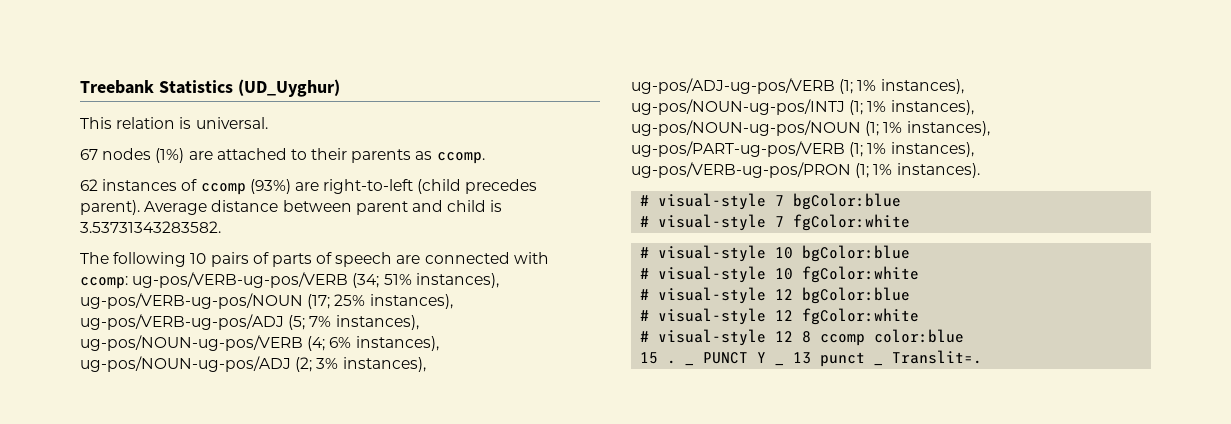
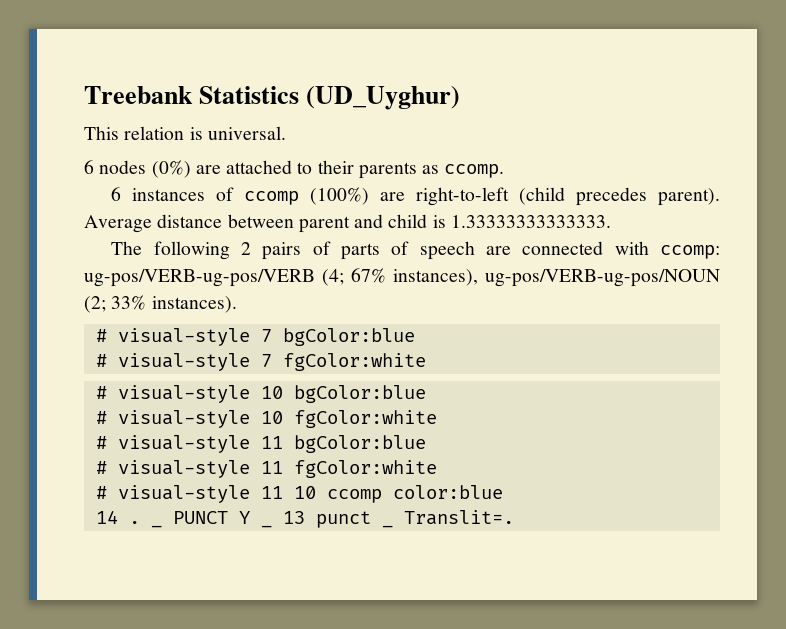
[80,148,185,163] 67 nodes (1%) -> [84,160,191,178] 6 nodes (0%)
[80,179,98,191] 62 -> [111,187,122,201] 6
[249,179,291,194] (93%) -> [310,187,370,205] (100%)
[80,221,221,233] 3.53731343283582. -> [450,215,611,228] 1.33333333333333.
[190,253,207,264] 10 -> [240,242,251,255] 2
[352,273,499,288] [80,293,453,309] [80,314,419,330] [80,335,439,351] [80,356,426,372] [631,78,964,94] [631,99,974,115] [631,120,990,136] [631,141,974,157] [631,162,893,178] (34; 51% instances), ug-pos/VERB-ug-pos/NOUN (17; 25% instances), ug-pos/VERB-ug-pos/ADJ (5; 7% instances), ug-pos/NOUN-ug-pos/VERB (4; 6% instances), ug-pos/NOUN-ug-pos/ADJ (2; 3% instances), ug-pos/ADJ-ug-pos/VERB (1; 1% instances), ug-pos/NOUN-ug-pos/INTJ (1; 1% instances), ug-pos/NOUN-ug-pos/NOUN (1; 1% instances), ug-pos/PART-ug-pos/VERB (1; 1% instances), ug-pos/VERB-ug-pos/PRON (1; 1% -> [322,268,720,287] [84,295,147,313] (4; 67% instances), ug-pos/VERB-ug-pos/NOUN (2; 33%
[775,287,911,304] [640,308,920,325] [640,329,812,346] 12 bgColor:blue // # visual-style 12 fgColor:white // # visual-style 12 8 -> [260,435,426,453] [95,460,437,478] [95,485,316,503] 11 bgColor:blue // # visual-style 11 fgColor:white // # visual-style 11 10
[640,352,659,364] 15 -> [95,510,118,524] 14

